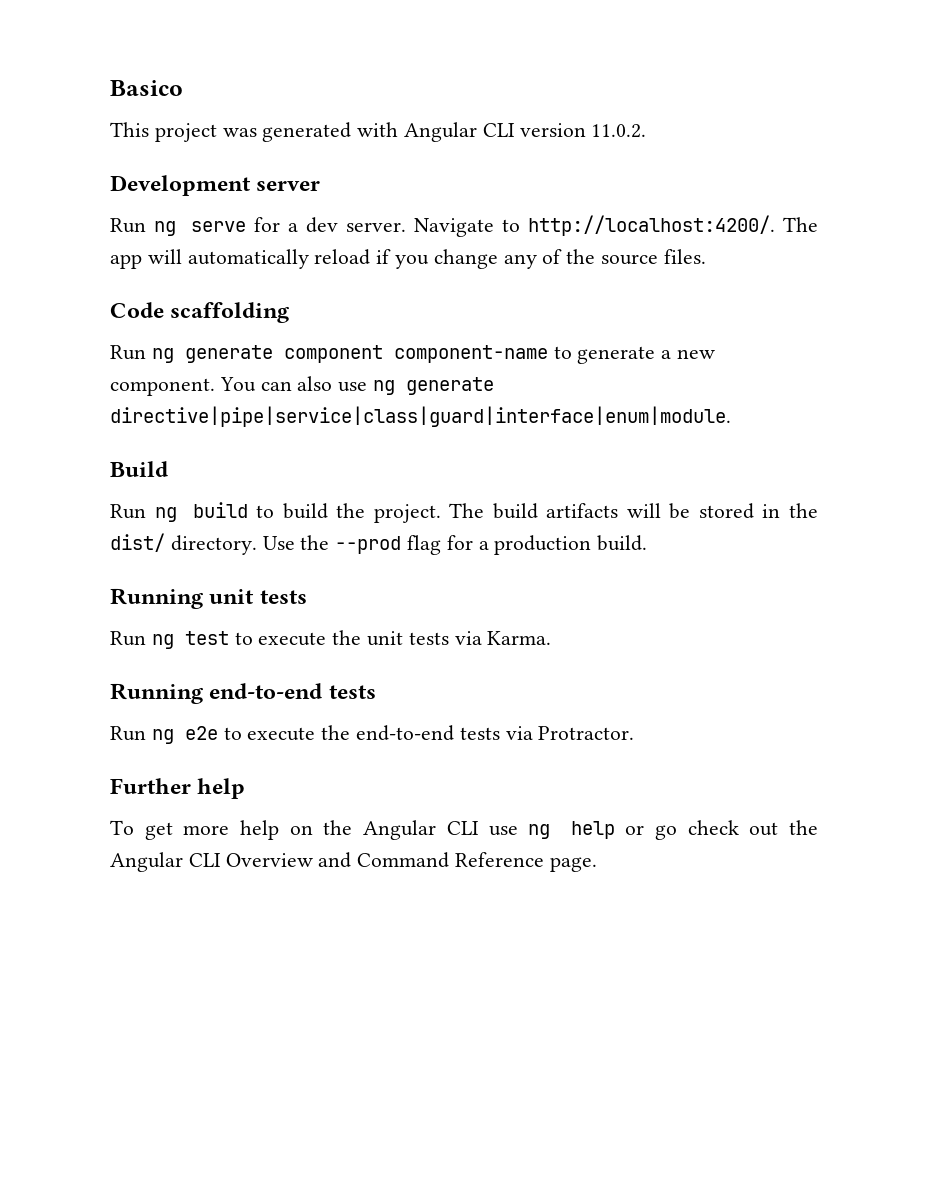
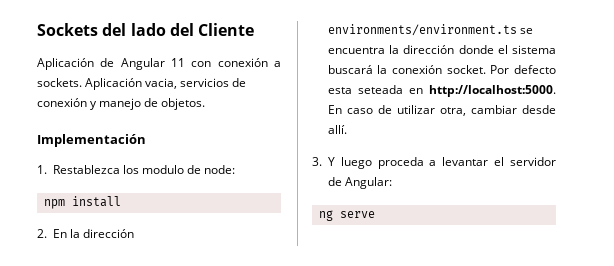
[110,80,183,96] [110,122,647,142] [110,175,321,196] [110,215,818,237] [110,249,706,269] [110,302,290,323] [110,345,716,364] [110,376,495,396] [110,406,731,427] [110,461,168,477] [110,502,819,523] [110,533,648,555] [110,588,307,609] [110,630,552,649] [110,683,376,704] [110,725,635,744] [110,778,246,799] [110,820,818,840] [110,852,597,872] Basico // This project was generated with Angular CLI version 11.0.2. // Development server // Run ng serve for a dev server. Navigate to http://localhost:4200/. The app will automatically reload if you change any of the source files. // Code scaffolding // Run ng generate component component-name to generate a new component. You can also use ng generate directive|pipe|service|class|guard|interface|enum|module. // Build // Run ng build to build the project. The build artifacts will be stored in the dist/ directory. Use the --prod flag for a production build. // Running unit tests // Run ng test to execute the unit tests via Karma. // Running end-to-end tests // Run ng e2e to execute the end-to-end tests via Protractor. // Further help // To get more help on the Angular CLI use ng help or go check out the Angular CLI Overview and Command Reference page. -> [37,23,255,36] [37,58,281,70] [37,78,247,90] [37,98,206,110] [37,134,146,147] [37,165,236,174] [43,196,121,209] [37,229,134,238] [327,24,533,36] [327,45,556,54] [327,65,556,74] [327,85,556,97] [327,105,556,116] [327,125,347,134] [312,157,556,169] [327,177,392,189] [318,210,375,221] Sockets del lado del Cliente // Aplicación de Angular 11 con conexión a sockets. Aplicación vacia, servicios de conexión y manejo de objetos. // Implementación // 1. Restablezca los modulo de node: // npm install // 2. En la dirección environments/environment.ts se encuentra la dirección donde el sistema buscará la conexión socket. Por defecto esta seteada en http://localhost:5000. En caso de utilizar otra, cambiar desde allí. // 3. Y luego proceda a levantar el servidor de Angular: // ng serve

